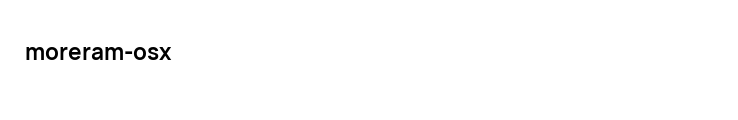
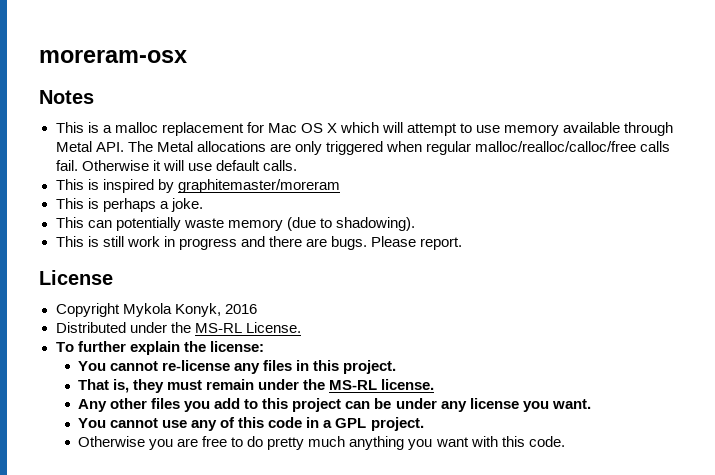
(172, 53) none -> [39,90,94,104] [55,122,674,136] [55,141,671,155] [55,160,297,171] [55,179,340,193] [55,198,203,212] [55,217,415,231] [55,236,463,250] [39,270,113,285] [55,303,257,317] [55,322,301,333] [55,341,264,355] [78,360,397,374] [78,379,435,393] [78,398,591,412] [78,417,424,431] [78,436,565,450] // Notes // This is a malloc replacement for Mac OS X which will attempt to use memory available through Metal API. The Metal allocations are only triggered when regular malloc/realloc/calloc/free calls fail. Otherwise it will use default calls. // This is inspired by graphitemaster/moreram // This is perhaps a joke. // This can potentially waste memory (due to shadowing). // This is still work in progress and there are bugs. Please report. // License // Copyright Mykola Konyk, 2016 // Distributed under the MS-RL License. // To further explain the license: // You cannot re-license any files in this project. // That is, they must remain under the MS-RL license. // Any other files you add to this project can be under any license you want. // You cannot use any of this code in a GPL project. // Otherwise you are free to do pretty much anything you want with this code.

